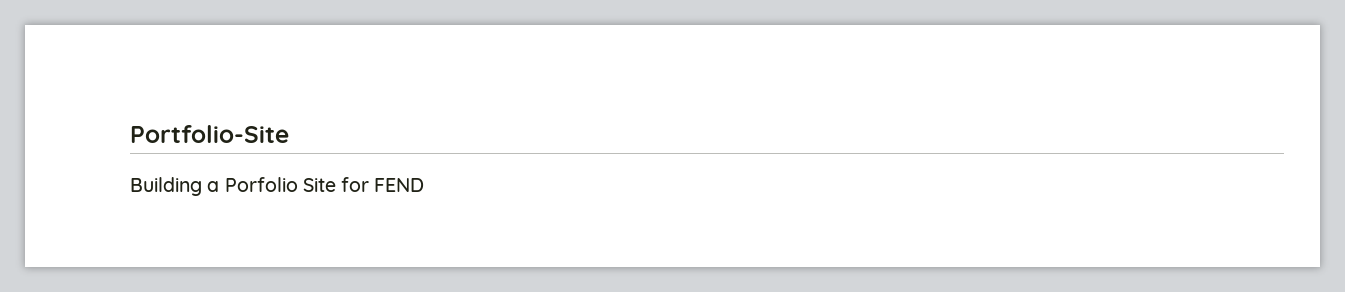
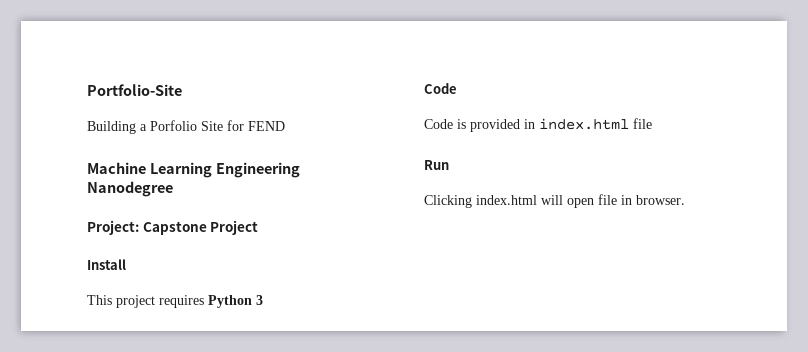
(425, 185) none -> [87,162,300,178] [87,181,173,197] [87,220,259,235] [87,259,126,270] [87,295,263,308] [424,83,457,94] [424,118,652,132] [424,160,449,170] [424,194,685,208] // Machine Learning Engineering Nanodegree // Project: Capstone Project // Install // This project requires Python 3 // Code // Code is provided in index.html file // Run // Clicking index.html will open file in browser.

